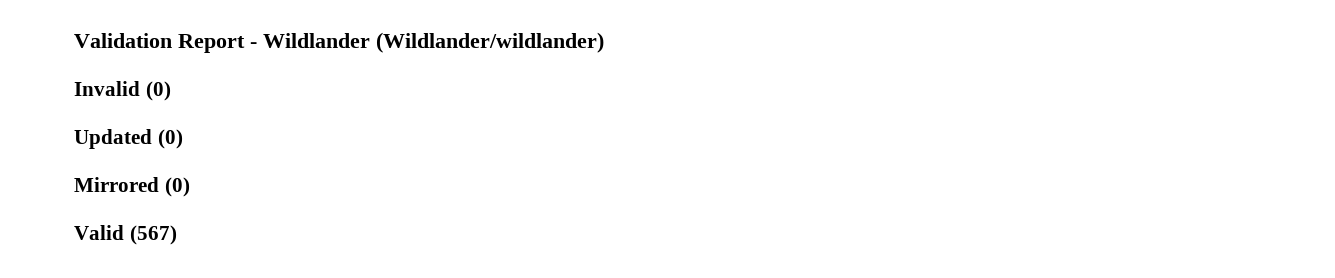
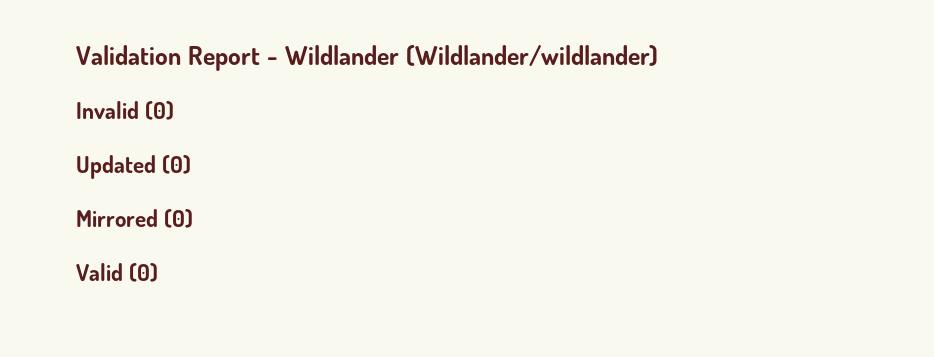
[129,225,177,245] (567) -> [129,263,159,282] (0)

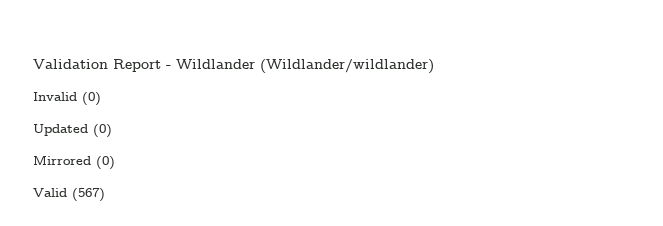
[129,263,159,282] (0) -> [72,188,105,202] (567)

